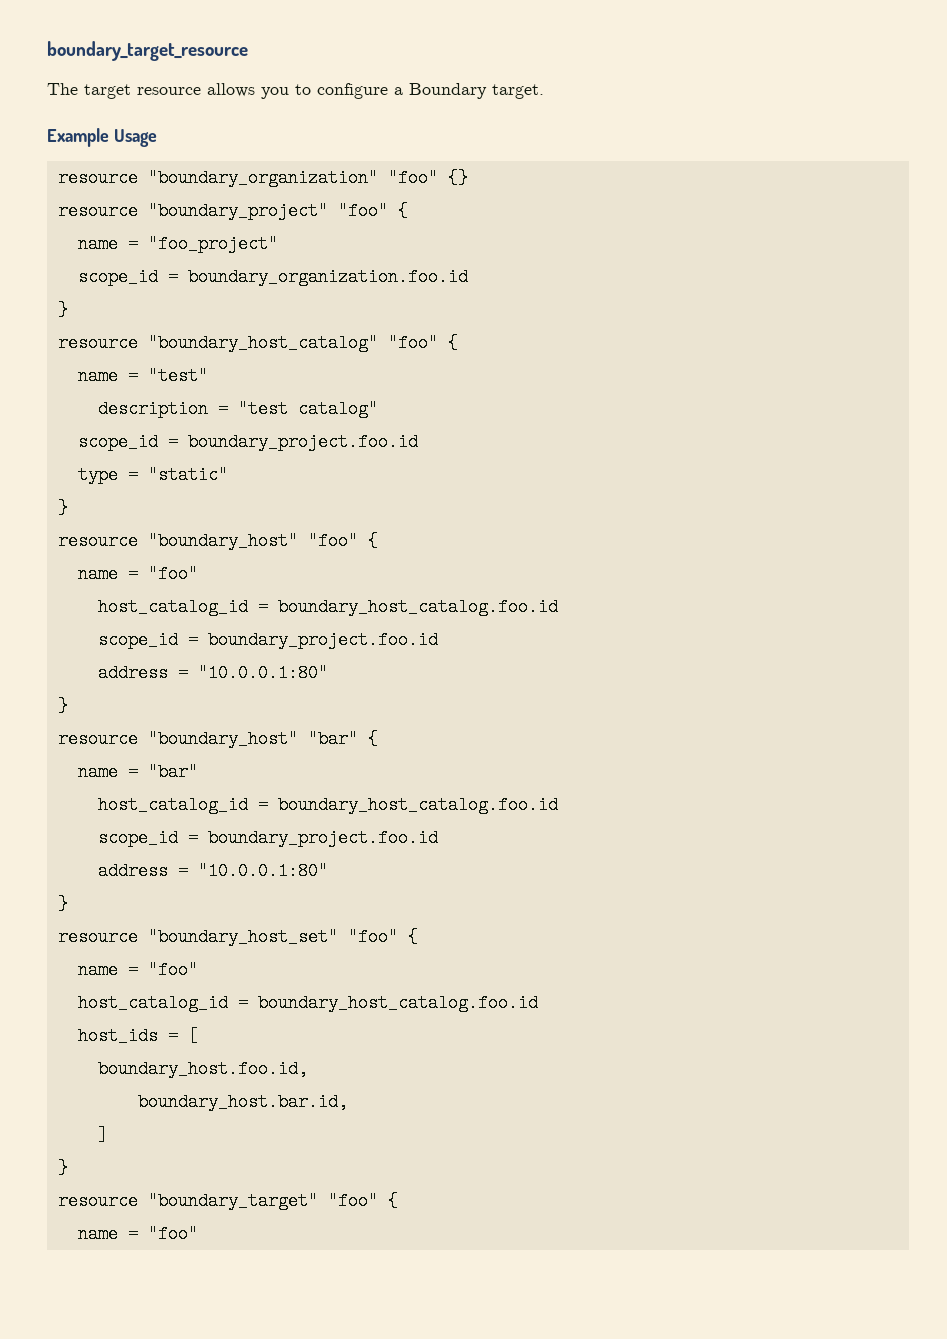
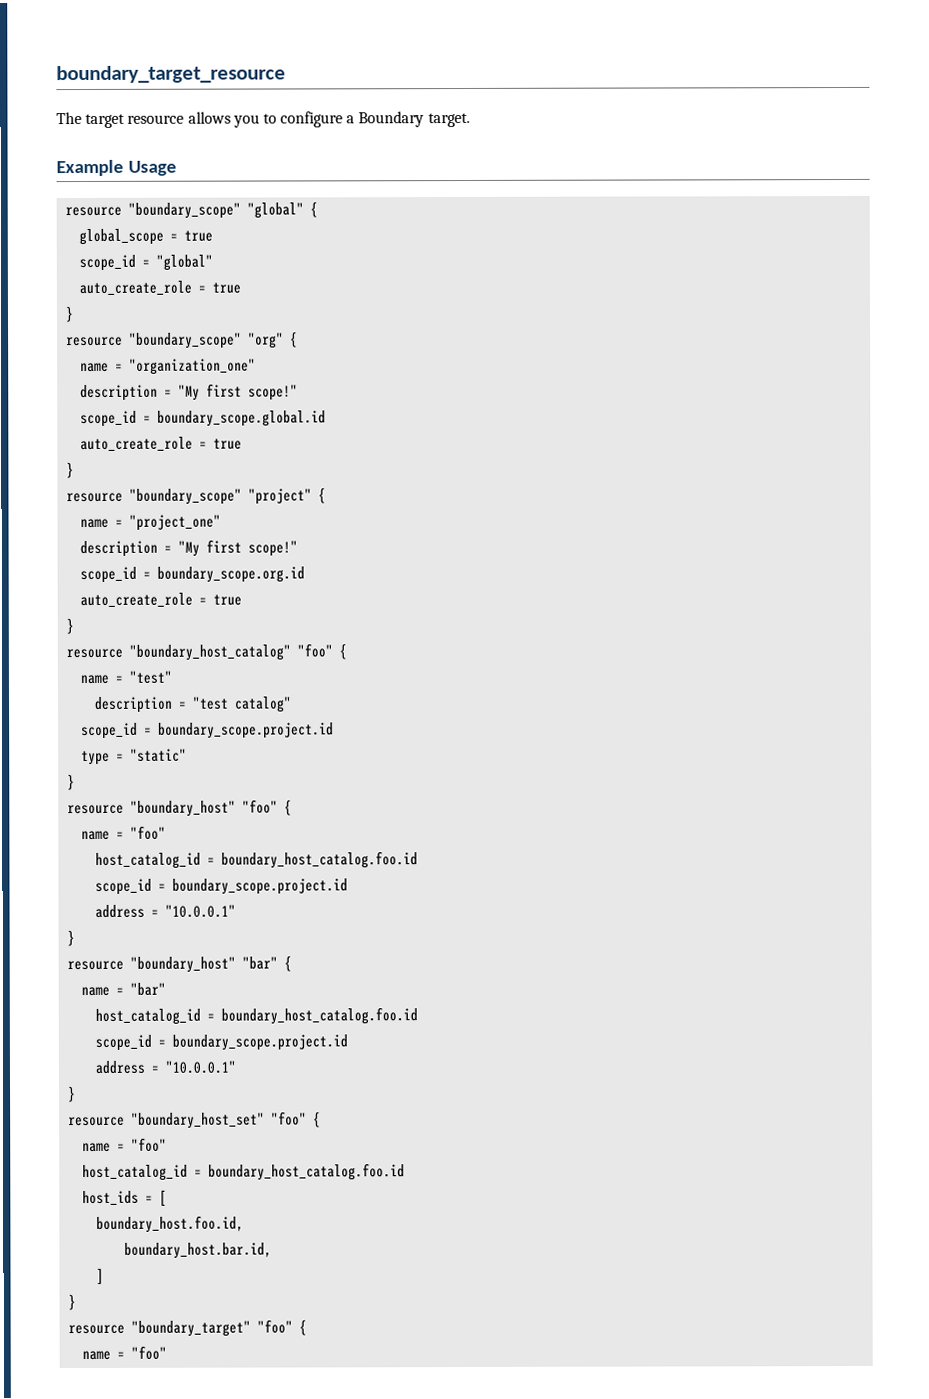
[147,169,468,187] [57,202,408,220] [77,235,278,253] [77,268,468,286] "boundary_organization" "foo" {} // resource "boundary_project" "foo" { // name = "foo_project" // scope_id = boundary_organization.foo.id -> [128,201,319,219] [79,228,214,246] [79,254,214,272] [79,280,242,297] [65,306,75,323] [66,331,299,349] [80,358,257,375] [80,383,299,402] [80,410,327,428] [80,436,243,453] [66,462,75,479] [66,487,327,505] [80,514,222,531] [80,539,299,558] [80,566,306,584] [80,592,243,609] "boundary_scope" "global" { // global_scope = true // scope_id = "global" // auto_create_role = true // } // resource "boundary_scope" "org" { // name = "organization_one" // description = "My first scope!" // scope_id = boundary_scope.global.id // auto_create_role = true // } // resource "boundary_scope" "project" { // name = "project_one" // description = "My first scope!" // scope_id = boundary_scope.org.id // auto_create_role = true
[187,433,418,451] boundary_project.foo.id -> [158,722,335,739] boundary_scope.project.id
[207,631,438,649] [97,664,328,682] boundary_project.foo.id // address = "10.0.0.1:80" -> [172,878,349,895] [95,904,237,918] boundary_scope.project.id // address = "10.0.0.1"
[207,829,438,847] [97,862,328,880] boundary_project.foo.id // address = "10.0.0.1:80" -> [172,1034,349,1051] [95,1060,237,1074] boundary_scope.project.id // address = "10.0.0.1"

